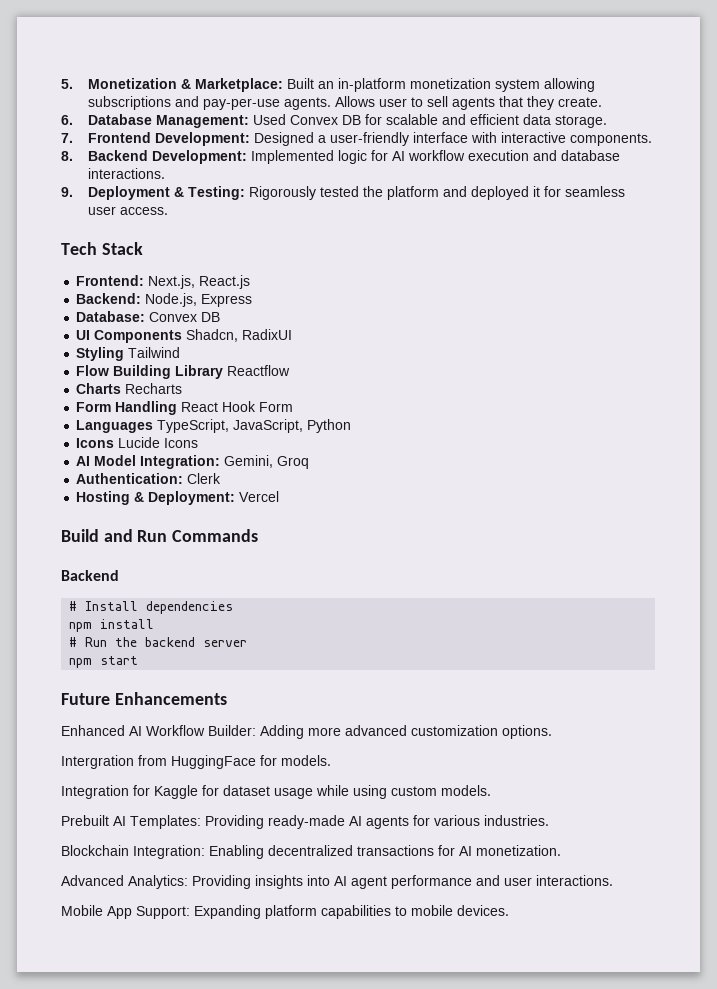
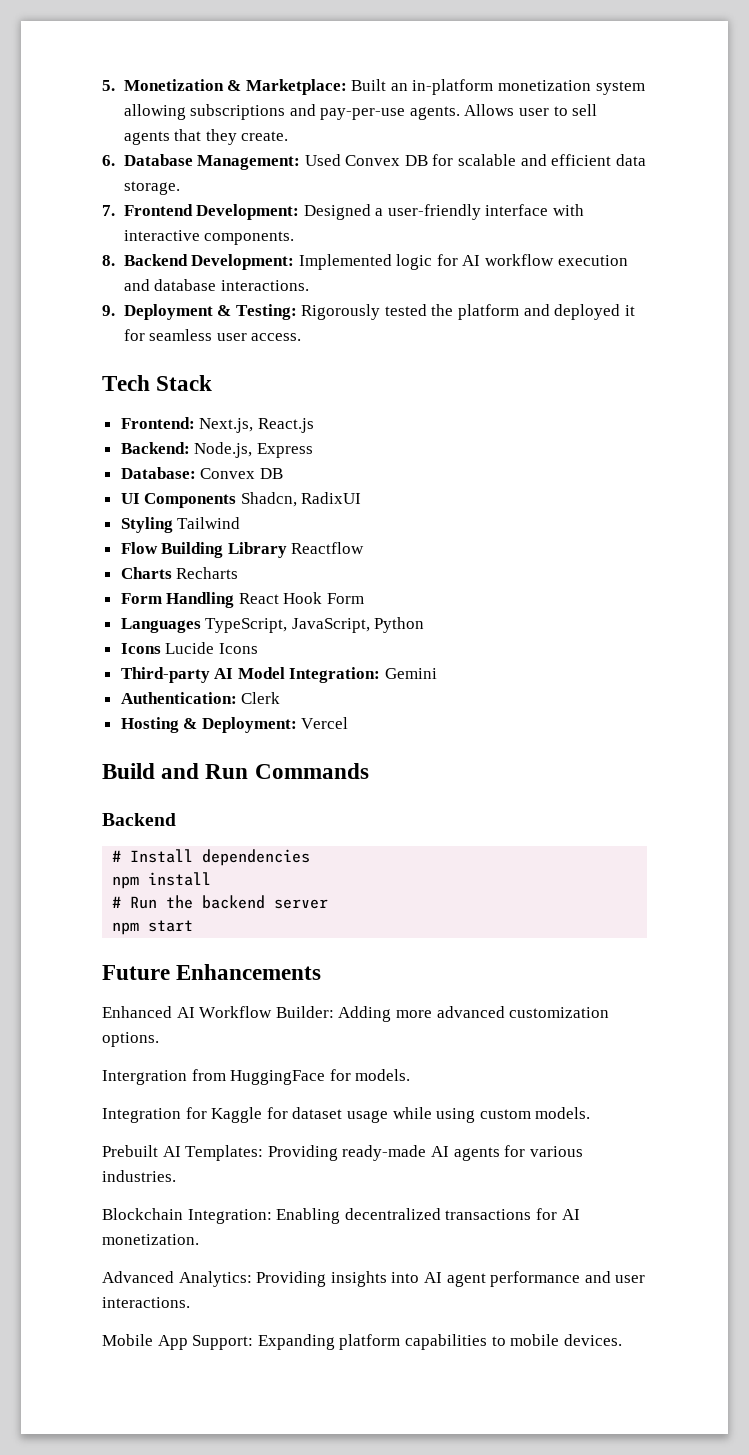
(199, 443) none -> [120,667,210,683] Third-party
[224,455,310,469] Gemini, Groq -> [385,668,438,679] Gemini

